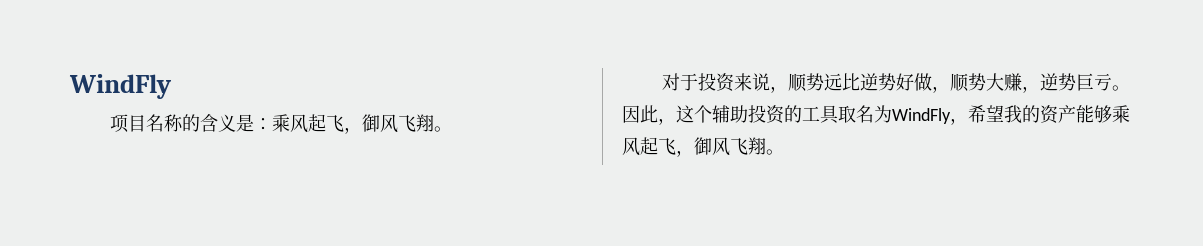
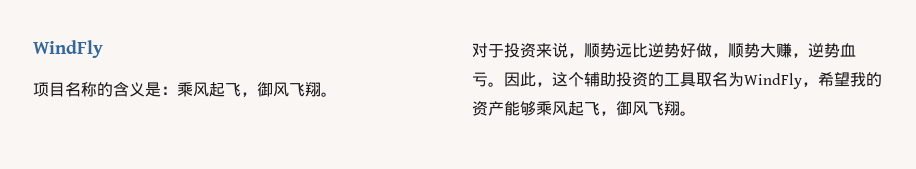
[1076,73,1095,91] 巨 -> [840,43,856,57] 血

